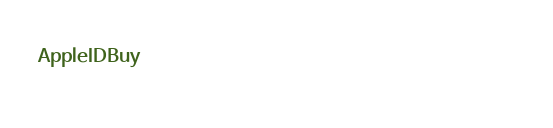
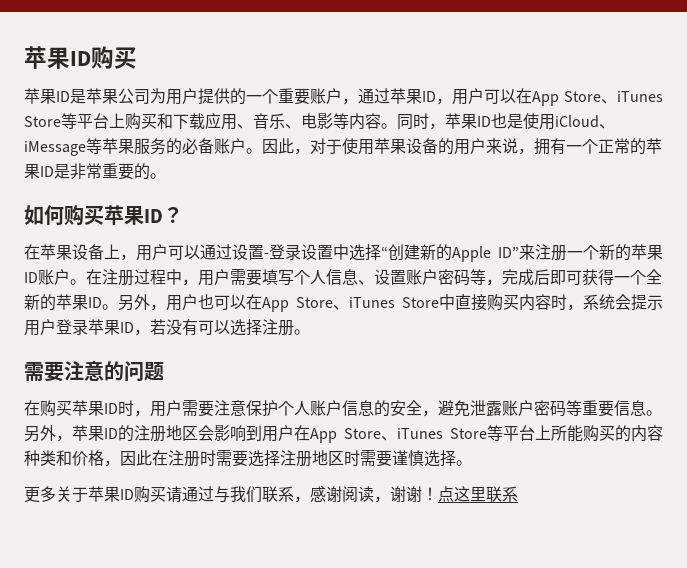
[37,47,141,68] AppleIDBuy -> [24,46,137,69] [24,88,663,106] [24,112,615,130] [24,138,662,156] [24,163,166,180] [24,205,183,226] [24,244,663,262] [24,269,662,286] [24,294,663,312] [24,319,310,336] [24,361,164,382] [24,400,662,417] [24,425,663,443] [24,450,472,467] [24,486,518,503] 苹果ID购买 // 苹果ID是苹果公司为用户提供的一个重要账户，通过苹果ID，用户可以在App Store、iTunes Store等平台上购买和下载应用、音乐、电影等内容。同时，苹果ID也是使用iCloud、iMessage等苹果服务的必备账户。因此，对于使用苹果设备的用户来说，拥有一个正常的苹果ID是非常重要的。 // 如何购买苹果ID？ // 在苹果设备上，用户可以通过设置-登录设置中选择“创建新的Apple ID”来注册一个新的苹果ID账户。在注册过程中，用户需要填写个人信息、设置账户密码等，完成后即可获得一个全新的苹果ID。另外，用户也可以在App Store、iTunes Store中直接购买内容时，系统会提示用户登录苹果ID，若没有可以选择注册。 // 需要注意的问题 // 在购买苹果ID时，用户需要注意保护个人账户信息的安全，避免泄露账户密码等重要信息。另外，苹果ID的注册地区会影响到用户在App Store、iTunes Store等平台上所能购买的内容种类和价格，因此在注册时需要选择注册地区时需要谨慎选择。 // 更多关于苹果ID购买请通过与我们联系，感谢阅读，谢谢！点这里联系

